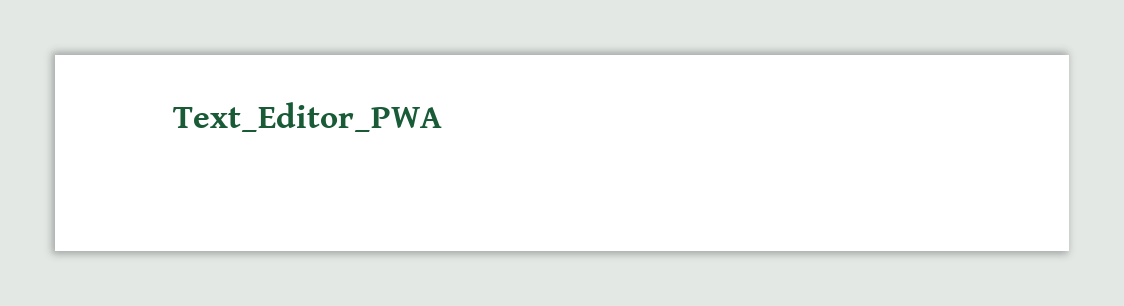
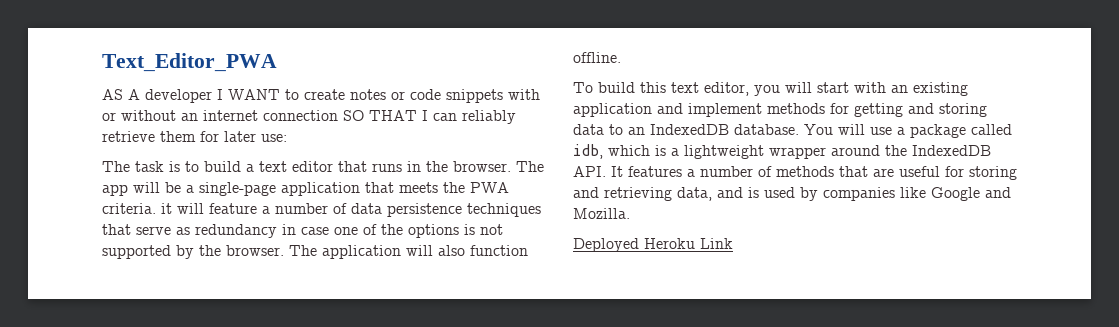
(442, 117) none -> [102,89,540,103] [102,110,516,124] [102,131,287,142] [102,161,544,172] [102,182,509,196] [102,203,541,217] [102,224,503,238] [102,245,528,259] [573,52,621,63] [573,82,968,96] [573,103,987,117] [573,124,1012,138] [573,144,991,159] [573,166,1017,180] [573,187,1011,201] [573,208,630,219] [573,238,733,252] // AS A developer I WANT to create notes or code snippets with or without an internet connection SO THAT I can reliably retrieve them for later use: // The task is to build a text editor that runs in the browser. The app will be a single-page application that meets the PWA criteria. it will feature a number of data persistence techniques that serve as redundancy in case one of the options is not supported by the browser. The application will also function offline. // To build this text editor, you will start with an existing application and implement methods for getting and storing data to an IndexedDB database. You will use a package called idb, which is a lightweight wrapper around the IndexedDB API. It features a number of methods that are useful for storing and retrieving data, and is used by companies like Google and Mozilla. // Deployed Heroku Link

